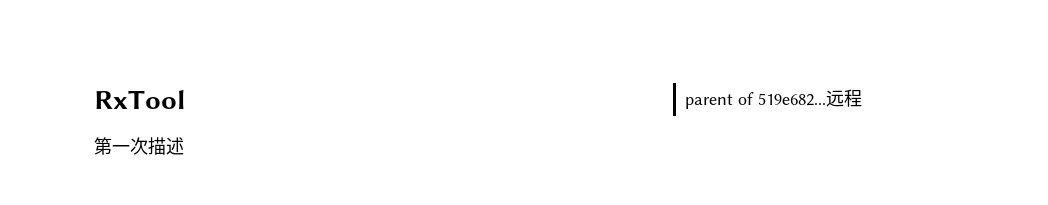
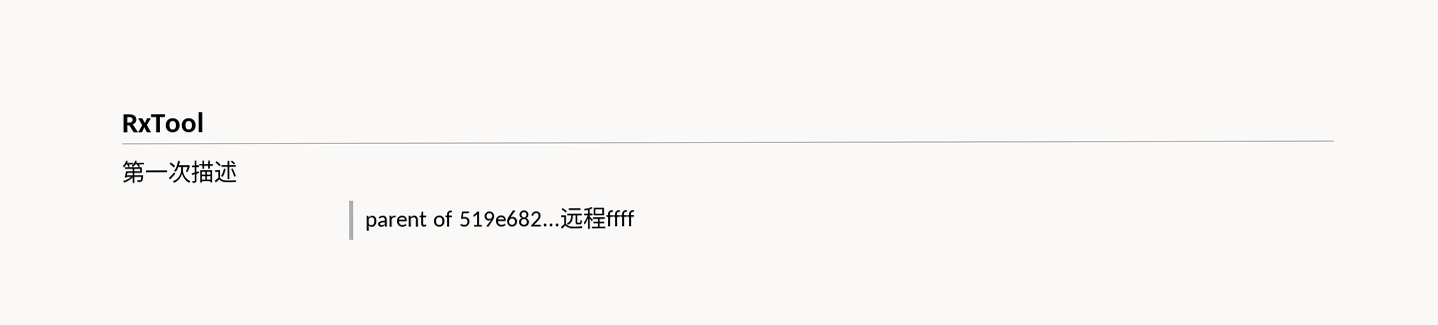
(863, 98) none -> [605,210,635,227] ffff

